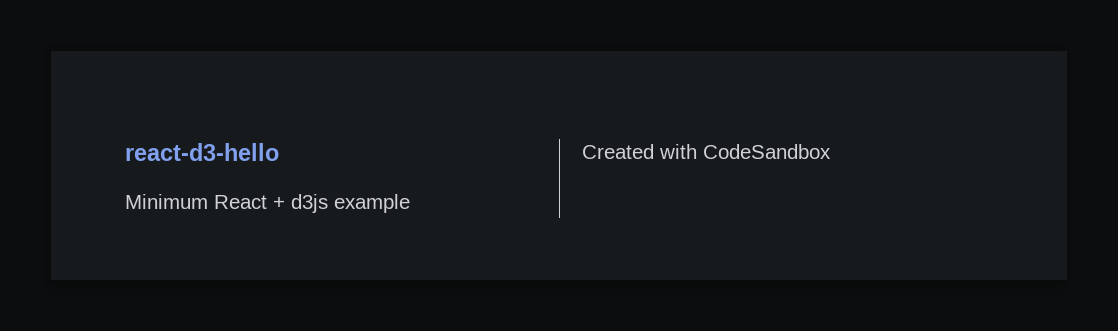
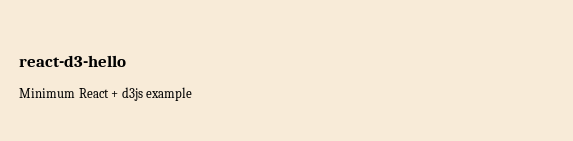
[582,144,831,159] // Created with CodeSandbox -> (193, 94) none

